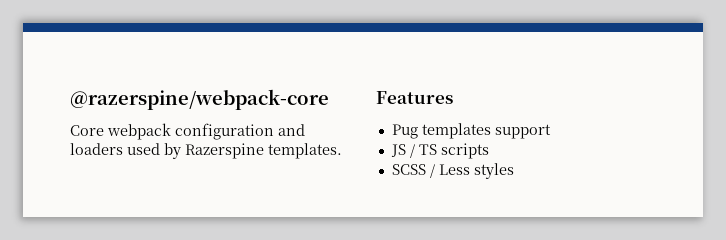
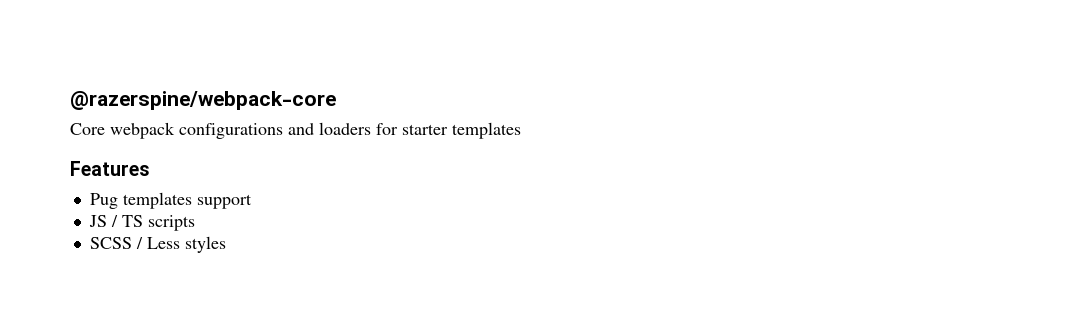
[175,123,274,140] configuration -> [179,123,283,139] configurations
[127,143,342,159] used by Razerspine templates. -> [376,122,521,139] for starter templates

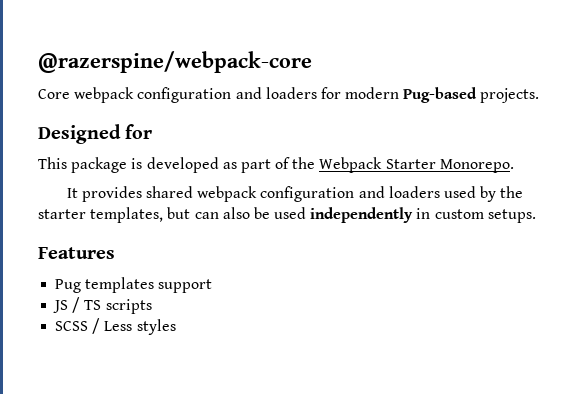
[179,123,283,139] configurations -> [137,87,232,103] configuration
[402,122,521,139] starter templates -> [345,87,540,103] [38,124,153,144] [38,157,514,173] [66,186,524,202] [38,207,536,223] modern Pug-based projects. // Designed for // This package is developed as part of the Webpack Starter Monorepo. // It provides shared webpack configuration and loaders used by the starter templates, but can also be used independently in custom setups.

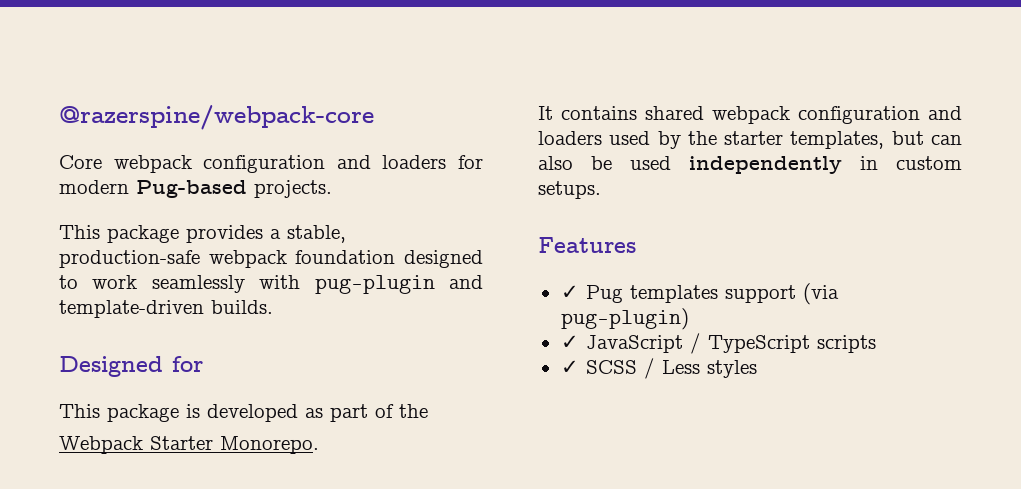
(540, 95) none -> [59,225,346,243] [59,250,483,268] [59,275,483,294] [59,300,273,318] // This package provides a stable, production-safe webpack foundation designed to work seamlessly with pug-plugin and template-driven builds.
(316, 163) none -> (428, 411) //
[81,186,142,202] provides -> [561,106,637,120] contains
(115, 253) none -> [560,285,579,299] ✓
[53,297,102,313] // JS / TS -> [802,283,839,305] [560,308,689,330] [560,333,810,354] (via pug-plugin) // ✓ JavaScript / TypeScript
(152, 306) none -> [560,360,579,374] ✓

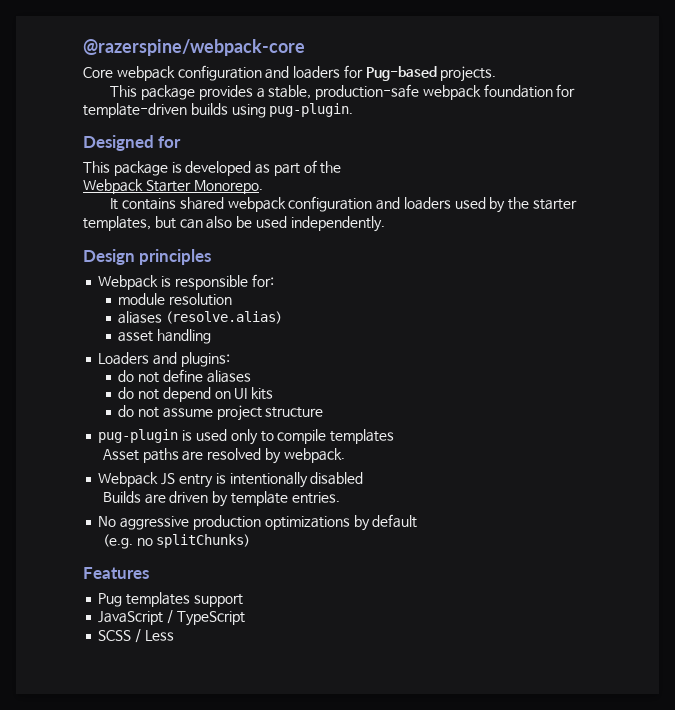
[59,180,129,194] modern -> (363, 71) none
[404,250,483,268] [59,275,483,294] [59,300,273,318] designed to work seamlessly with pug-plugin and template-driven builds. -> [556,84,576,97] [83,103,354,118] for template-driven builds using pug-plugin.
[689,156,962,174] [538,181,601,199] independently in custom setups. -> [290,216,385,232] [83,249,212,265] [98,274,274,290] [118,293,232,306] [118,311,282,324] [118,329,211,344] [98,352,230,367] [118,369,251,383] [118,387,274,402] [118,405,324,421] [98,429,395,445] [102,448,345,464] [98,472,364,488] [102,491,340,507] [98,514,418,531] [102,534,251,549] independently. // Design principles // Webpack is responsible for: // module resolution // aliases (resolve.alias) // asset handling // Loaders and plugins: // do not define aliases // do not depend on UI kits // do not assume project structure // pug-plugin is used only to compile templates // Asset paths are resolved by webpack. // Webpack JS entry is intentionally disabled // Builds are driven by template entries. // No aggressive production optimizations by default // (e.g. no splitChunks)
[560,285,579,299] ✓ -> (149, 573) none
[802,283,839,305] [560,308,689,330] [560,335,579,349] (via pug-plugin) // ✓ -> (243, 600) //
[816,335,876,353] [560,360,579,374] scripts // ✓ -> (245, 618) //
[706,360,757,378] styles -> (174, 635) none

